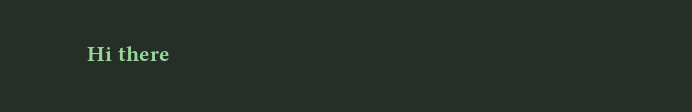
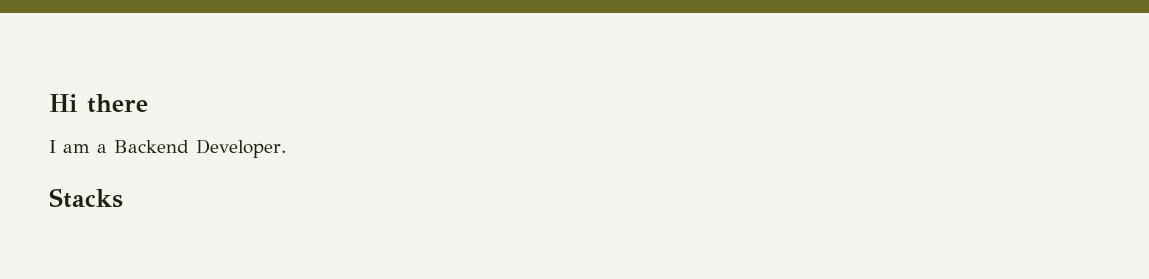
(170, 53) none -> [49,139,286,158] [49,188,123,208] // I am a Backend Developer. // Stacks

